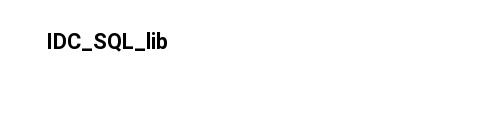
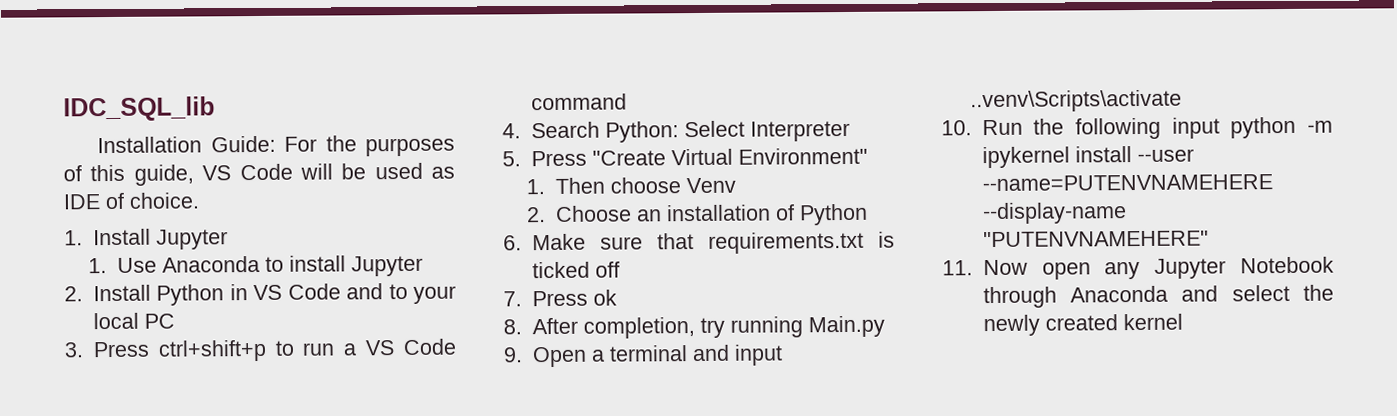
(168, 42) none -> [97,135,455,157] [63,162,455,186] [63,192,199,210] [64,228,228,250] [87,255,423,277] [64,283,457,306] [92,312,175,330] [64,338,456,362] [530,93,627,111] [502,120,850,143] [502,147,868,167] [525,177,736,195] [525,203,868,226] [503,231,895,254] [531,261,620,279] [503,289,617,307] [503,315,885,339] [503,344,783,368] [969,89,1182,113] [941,116,1333,140] [981,146,1194,169] [981,174,1273,192] [981,202,1127,225] [982,230,1209,248] [942,256,1334,280] [982,284,1334,309] [982,313,1183,337] // Installation Guide: For the purposes of this guide, VS Code will be used as IDE of choice. // 1. Install Jupyter // 1. Use Anaconda to install Jupyter // 2. Install Python in VS Code and to your local PC // 3. Press ctrl+shift+p to run a VS Code command // 4. Search Python: Select Interpreter // 5. Press "Create Virtual Environment" // 1. Then choose Venv // 2. Choose an installation of Python // 6. Make sure that requirements.txt is ticked off // 7. Press ok // 8. After completion, try running Main.py // 9. Open a terminal and input ..venv\Scripts\activate // 10. Run the following input python -m ipykernel install --user --name=PUTENVNAMEHERE --display-name "PUTENVNAMEHERE" // 11. Now open any Jupyter Notebook through Anaconda and select the newly created kernel

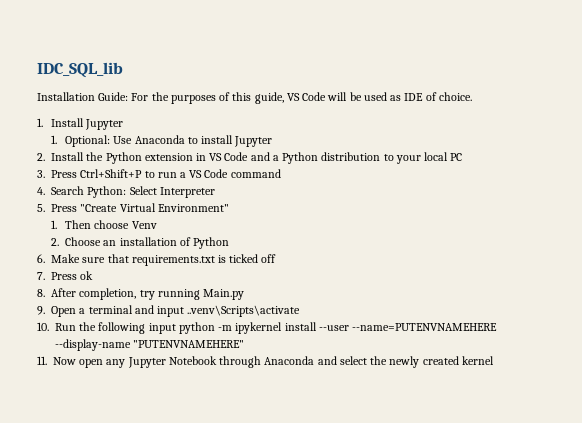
(107, 266) none -> [65,135,111,147] Optional:
[156,284,225,306] Python -> [86,152,193,164] the Python extension
(384, 291) none -> [272,152,381,164] a Python distribution
[157,339,267,362] ctrl+shift+p -> [80,169,143,178] Ctrl+Shift+P

